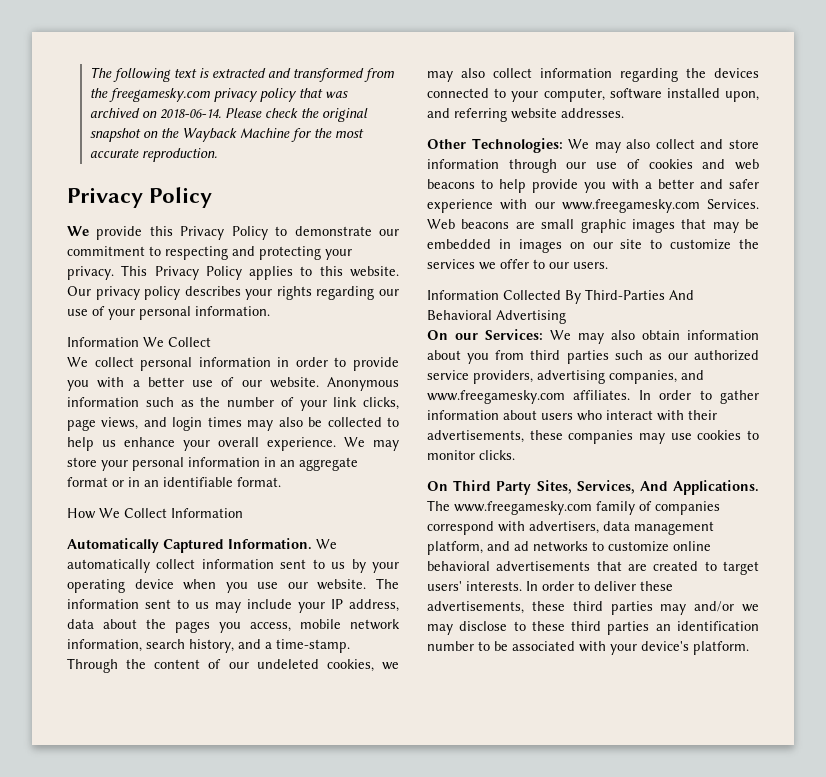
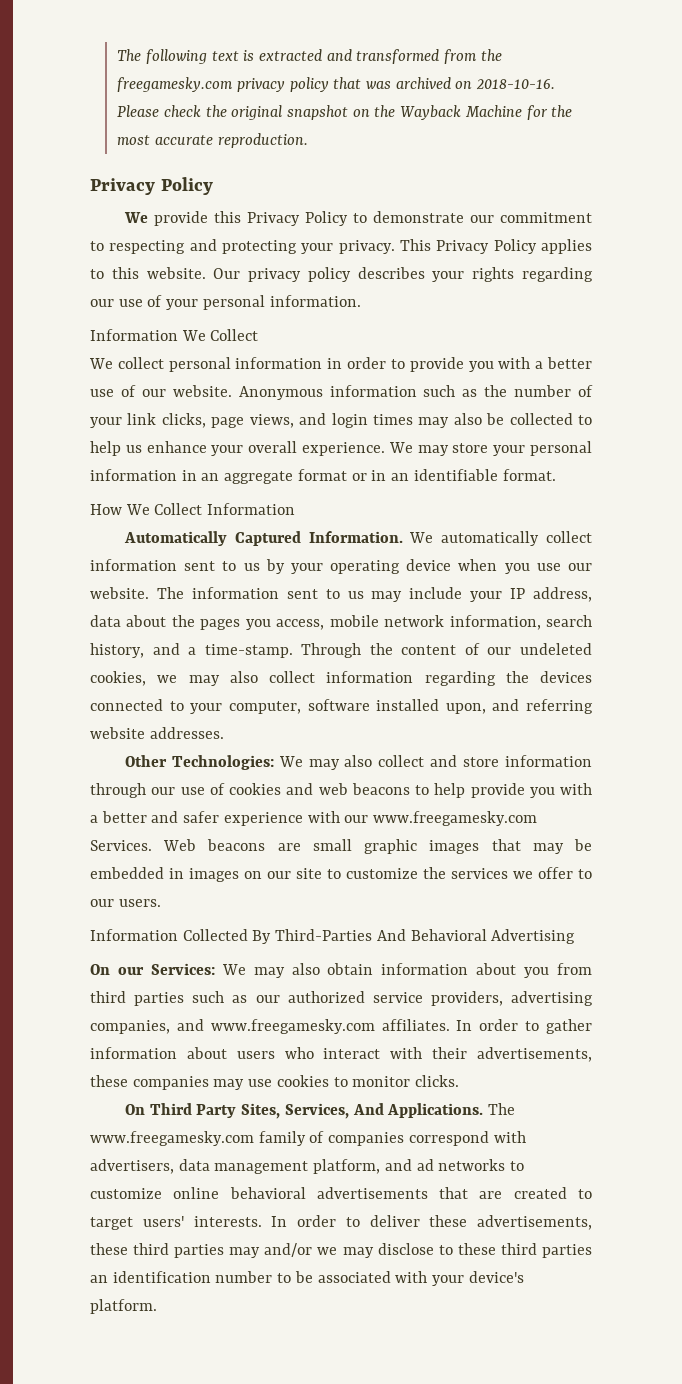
[160,109,222,119] 2018-06-14. -> [476,79,556,90] 2018-10-16.

